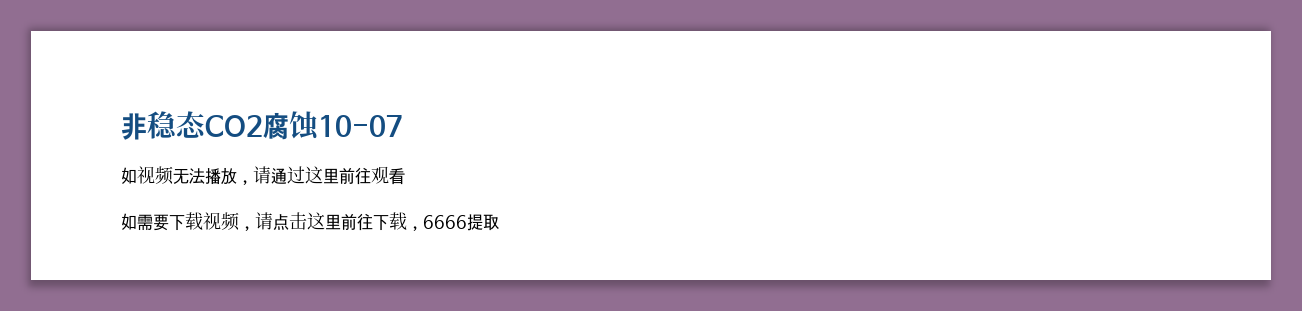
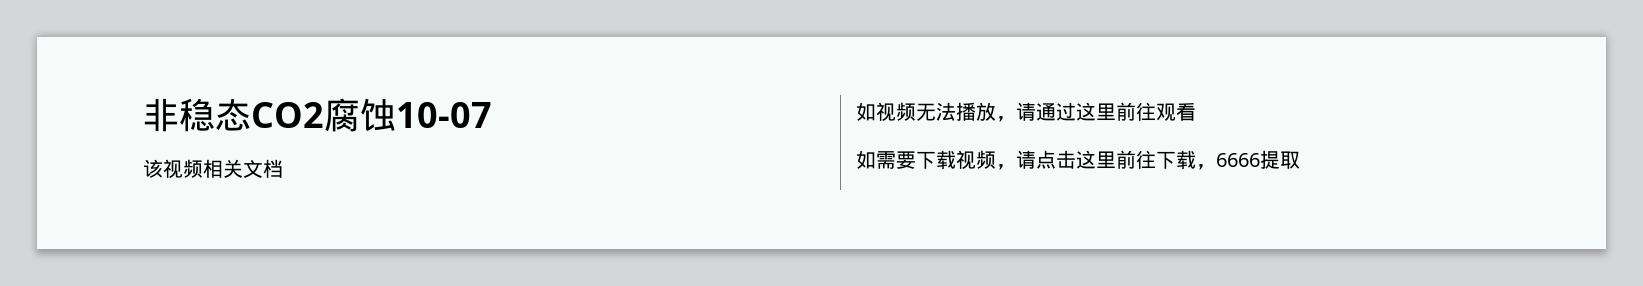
(403, 126) none -> [143,159,283,179] // 该视频相关文档

